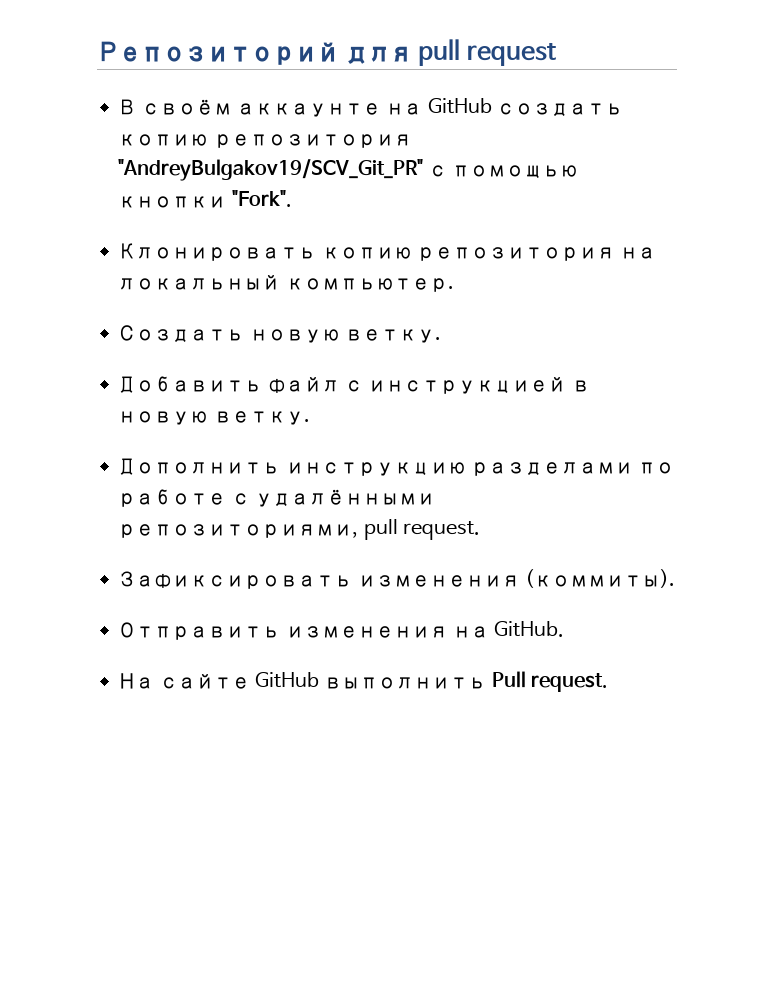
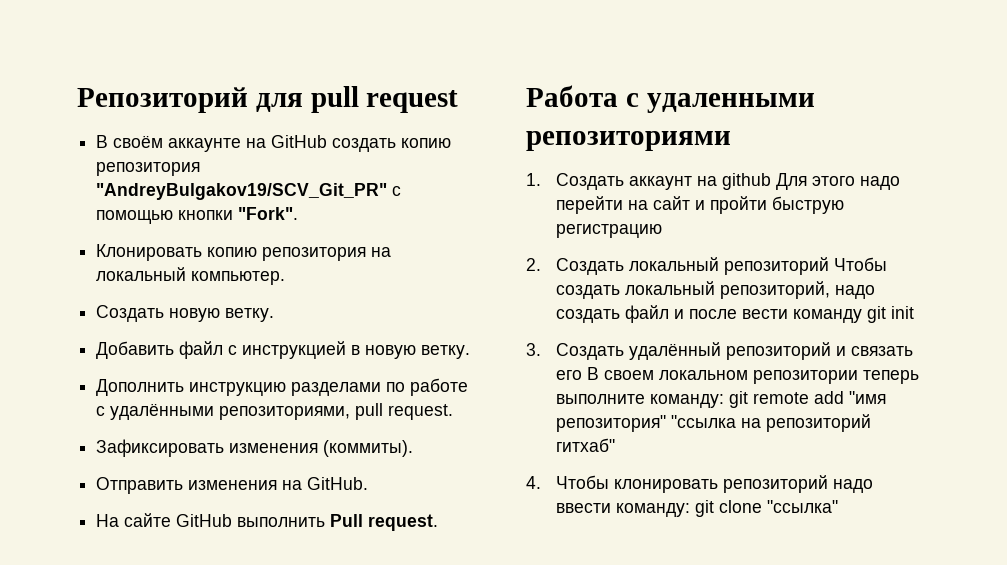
(608, 682) none -> [526,85,815,113] [526,131,731,151] [526,173,900,190] [555,196,844,214] [555,224,662,238] [526,257,887,275] [555,281,875,299] [555,305,914,323] [526,342,913,360] [555,367,919,384] [555,391,886,408] [555,414,871,432] [555,438,615,452] [526,475,873,493] [555,500,838,517] // Работа с удаленными репозиториями // 1. Создать аккаунт на github Для этого надо перейти на сайт и пройти быструю регистрацию // 2. Создать локальный репозиторий Чтобы создать локальный репозиторий, надо создать файл и после вести команду git init // 3. Создать удалённый репозиторий и связать его В своем локальном репозитории теперь выполните команду: git remote add "имя репозитория" "ссылка на репозиторий гитхаб" // 4. Чтобы клонировать репозиторий надо ввести команду: git clone "ссылка"

